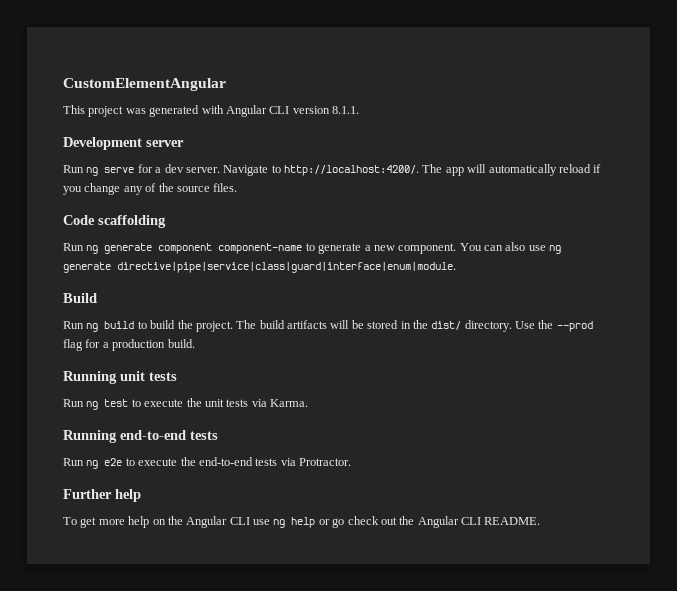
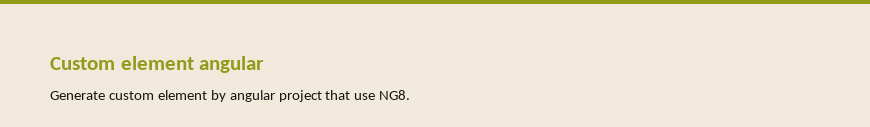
[63,78,226,91] [63,105,359,117] [63,137,184,150] [63,164,602,176] [63,183,238,195] [63,215,166,228] [63,242,562,254] [63,262,456,273] [63,293,97,303] [63,320,593,332] [63,339,195,351] [63,371,177,384] [63,398,308,410] [63,430,218,443] [63,457,351,469] [63,489,141,502] [63,516,541,528] CustomElementAngular // This project was generated with Angular CLI version 8.1.1. // Development server // Run ng serve for a dev server. Navigate to http://localhost:4200/. The app will automatically reload if you change any of the source files. // Code scaffolding // Run ng generate component component-name to generate a new component. You can also use ng generate directive|pipe|service|class|guard|interface|enum|module. // Build // Run ng build to build the project. The build artifacts will be stored in the dist/ directory. Use the --prod flag for a production build. // Running unit tests // Run ng test to execute the unit tests via Karma. // Running end-to-end tests // Run ng e2e to execute the end-to-end tests via Protractor. // Further help // To get more help on the Angular CLI use ng help or go check out the Angular CLI README. -> [50,56,265,73] [50,90,411,102] Custom element angular // Generate custom element by angular project that use NG8.

